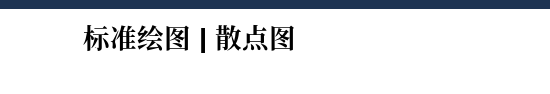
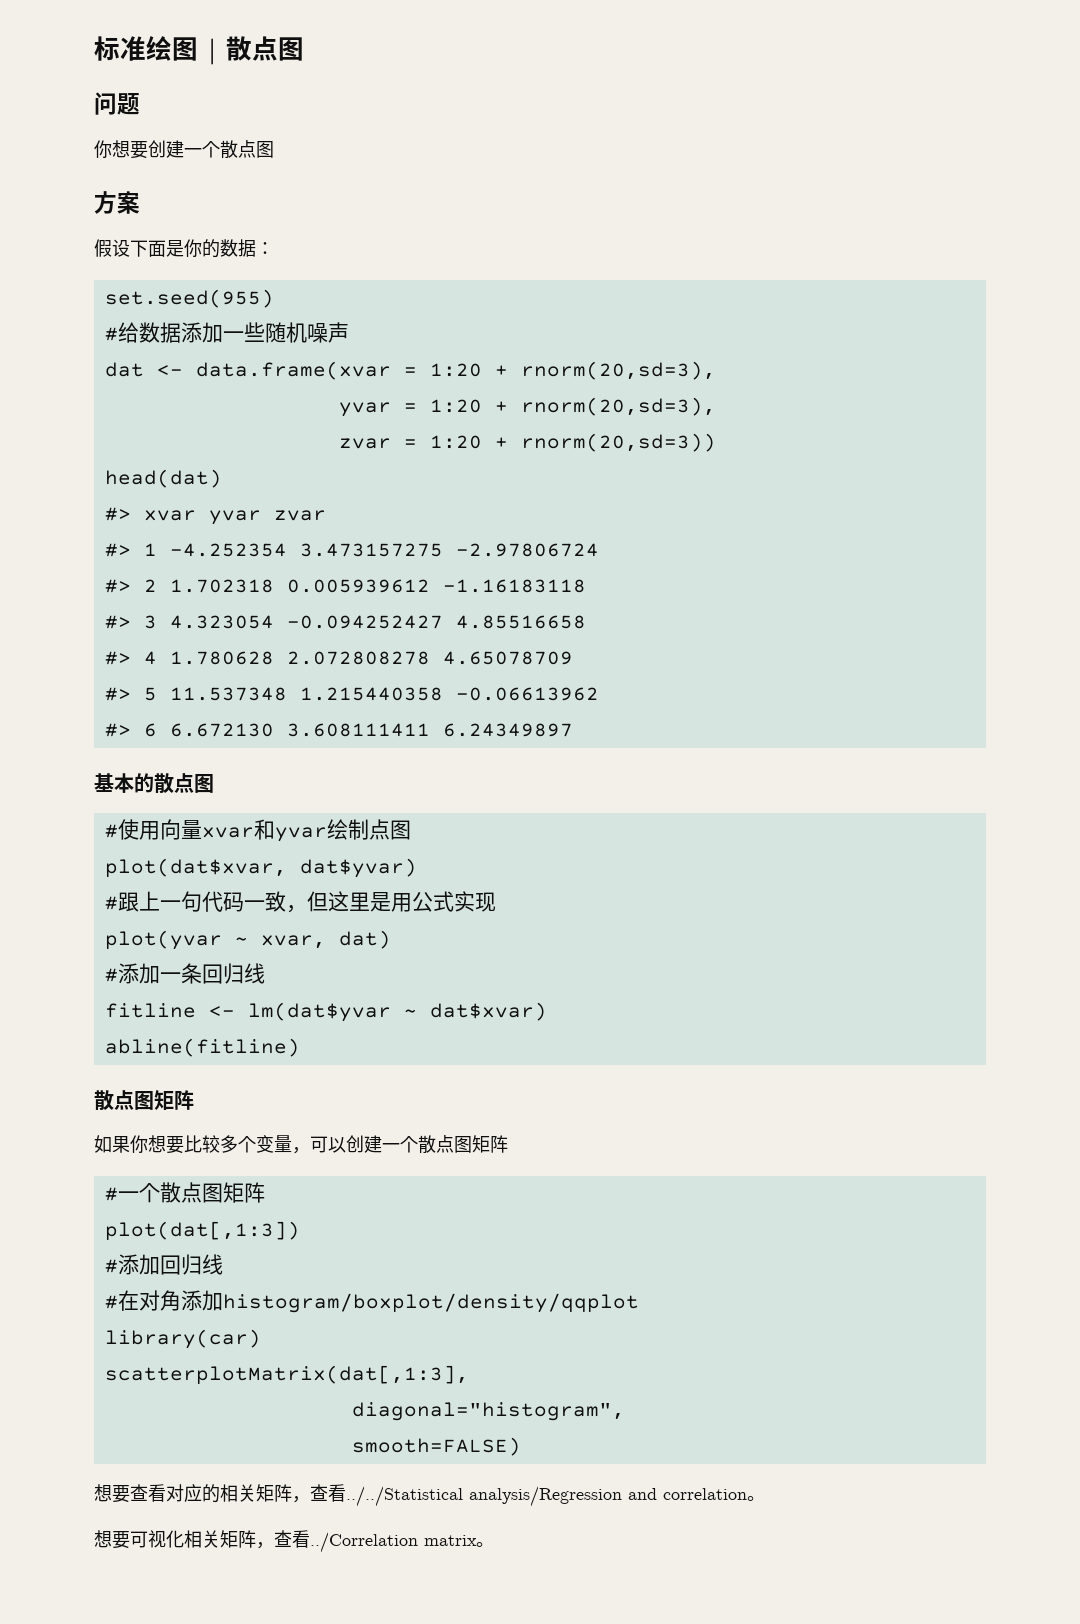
(296, 38) none -> [94,92,140,115] [94,140,274,159] [94,191,140,214] [94,239,274,258] [104,289,274,308] [104,322,349,343] [104,361,716,380] [338,397,716,417] [338,433,716,452] [104,469,222,488] [104,507,326,525] [104,543,599,557] [104,579,586,593] [104,615,586,629] [104,651,573,665] [104,687,599,701] [104,723,573,737] [94,773,214,793] [104,819,411,842] [104,858,417,878] [104,891,496,913] [104,930,391,950] [104,963,265,984] [104,1002,547,1022] [104,1038,300,1057] [94,1090,194,1110] [94,1135,508,1154] [104,1182,265,1203] [104,1221,300,1241] [104,1254,223,1275] [104,1290,639,1313] [104,1329,261,1349] [104,1365,469,1385] [351,1402,625,1421] [351,1437,521,1456] [94,1484,765,1507] [94,1530,494,1553] // 问题 // 你想要创建一个散点图 // 方案 // 假设下面是你的数据： // set.seed(955) // #给数据添加一些随机噪声 // dat <- data.frame(xvar = 1:20 + rnorm(20,sd=3), // yvar = 1:20 + rnorm(20,sd=3), // zvar = 1:20 + rnorm(20,sd=3)) // head(dat) // #> xvar yvar zvar // #> 1 -4.252354 3.473157275 -2.97806724 // #> 2 1.702318 0.005939612 -1.16183118 // #> 3 4.323054 -0.094252427 4.85516658 // #> 4 1.780628 2.072808278 4.65078709 // #> 5 11.537348 1.215440358 -0.06613962 // #> 6 6.672130 3.608111411 6.24349897 // 基本的散点图 // #使用向量xvar和yvar绘制点图 // plot(dat$xvar, dat$yvar) // #跟上一句代码一致，但这里是用公式实现 // plot(yvar ~ xvar, dat) // #添加一条回归线 // fitline <- lm(dat$yvar ~ dat$xvar) // abline(fitline) // 散点图矩阵 // 如果你想要比较多个变量，可以创建一个散点图矩阵 // #一个散点图矩阵 // plot(dat[,1:3]) // #添加回归线 // #在对角添加histogram/boxplot/density/qqplot // library(car) // scatterplotMatrix(dat[,1:3], // diagonal="histogram", // smooth=FALSE) // 想要查看对应的相关矩阵，查看../../Statistical analysis/Regression and correlation。 // 想要可视化相关矩阵，查看../Correlation matrix。

